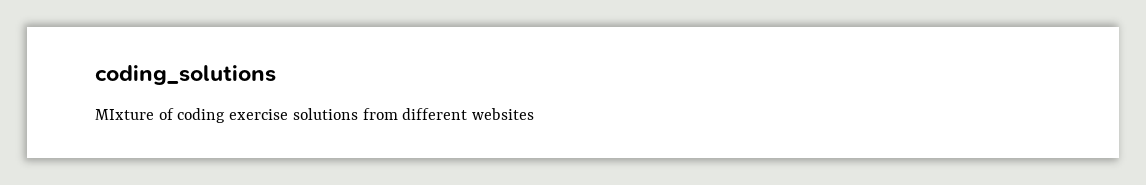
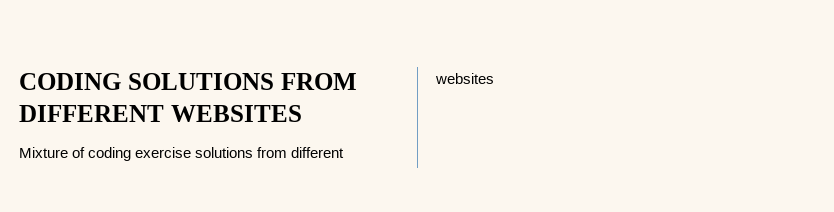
[95,65,276,85] [95,109,154,120] coding_solutions // MIxture -> [19,73,357,90] [19,105,302,122] [19,147,68,158] CODING SOLUTIONS FROM DIFFERENT WEBSITES // Mixture

